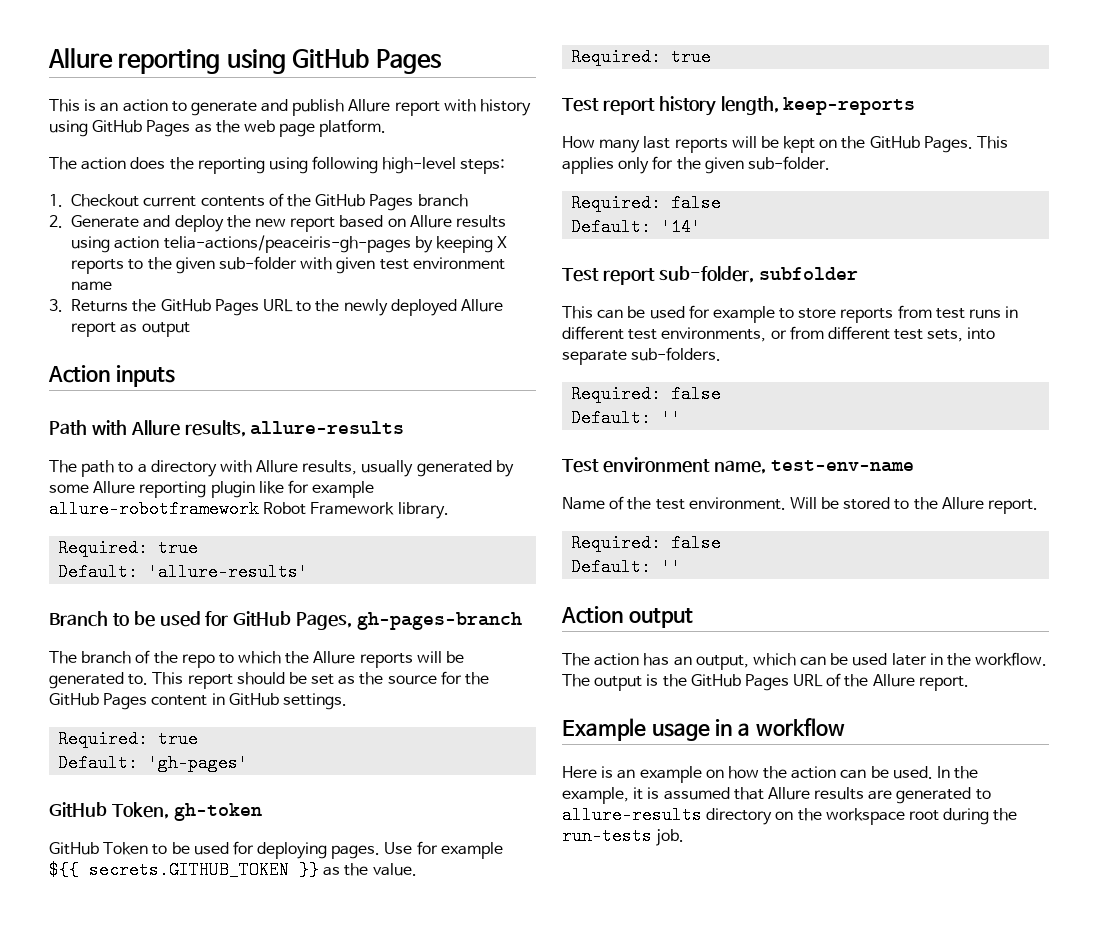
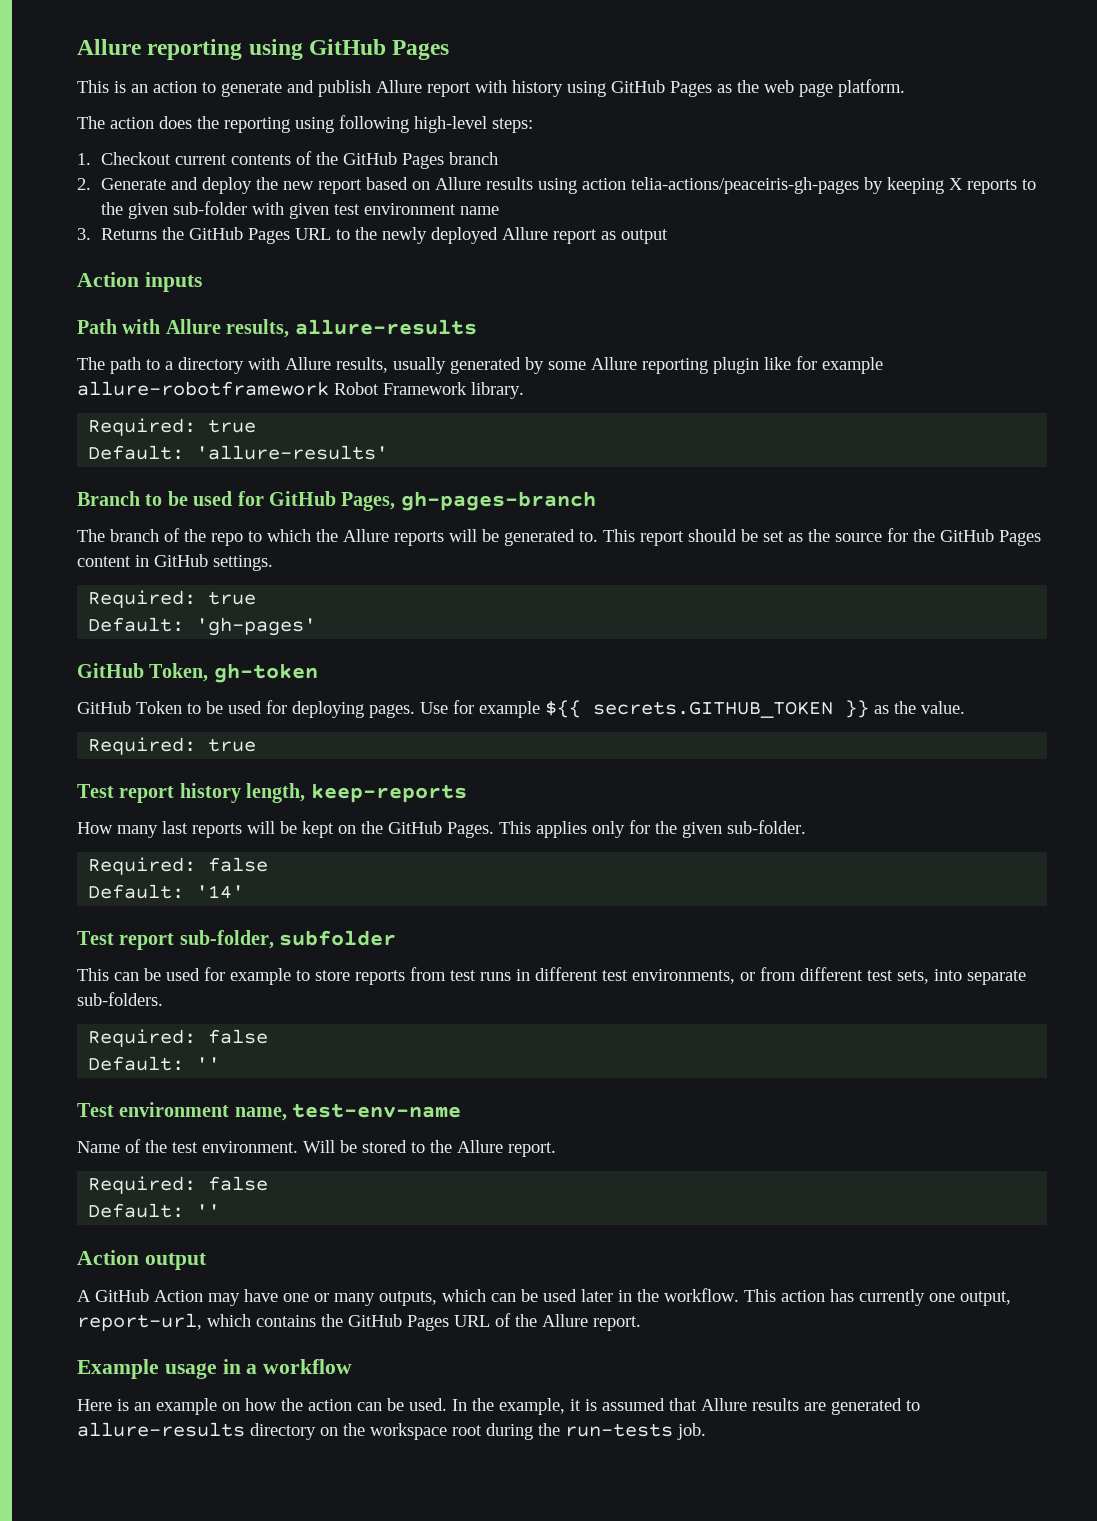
[562,653,749,670] The action has an output, -> [77,1289,437,1306] A GitHub Action may have one or many outputs,
[562,674,659,691] The output is -> [744,1289,1011,1306] [77,1313,316,1331] This action has currently one output, report-url, which contains

